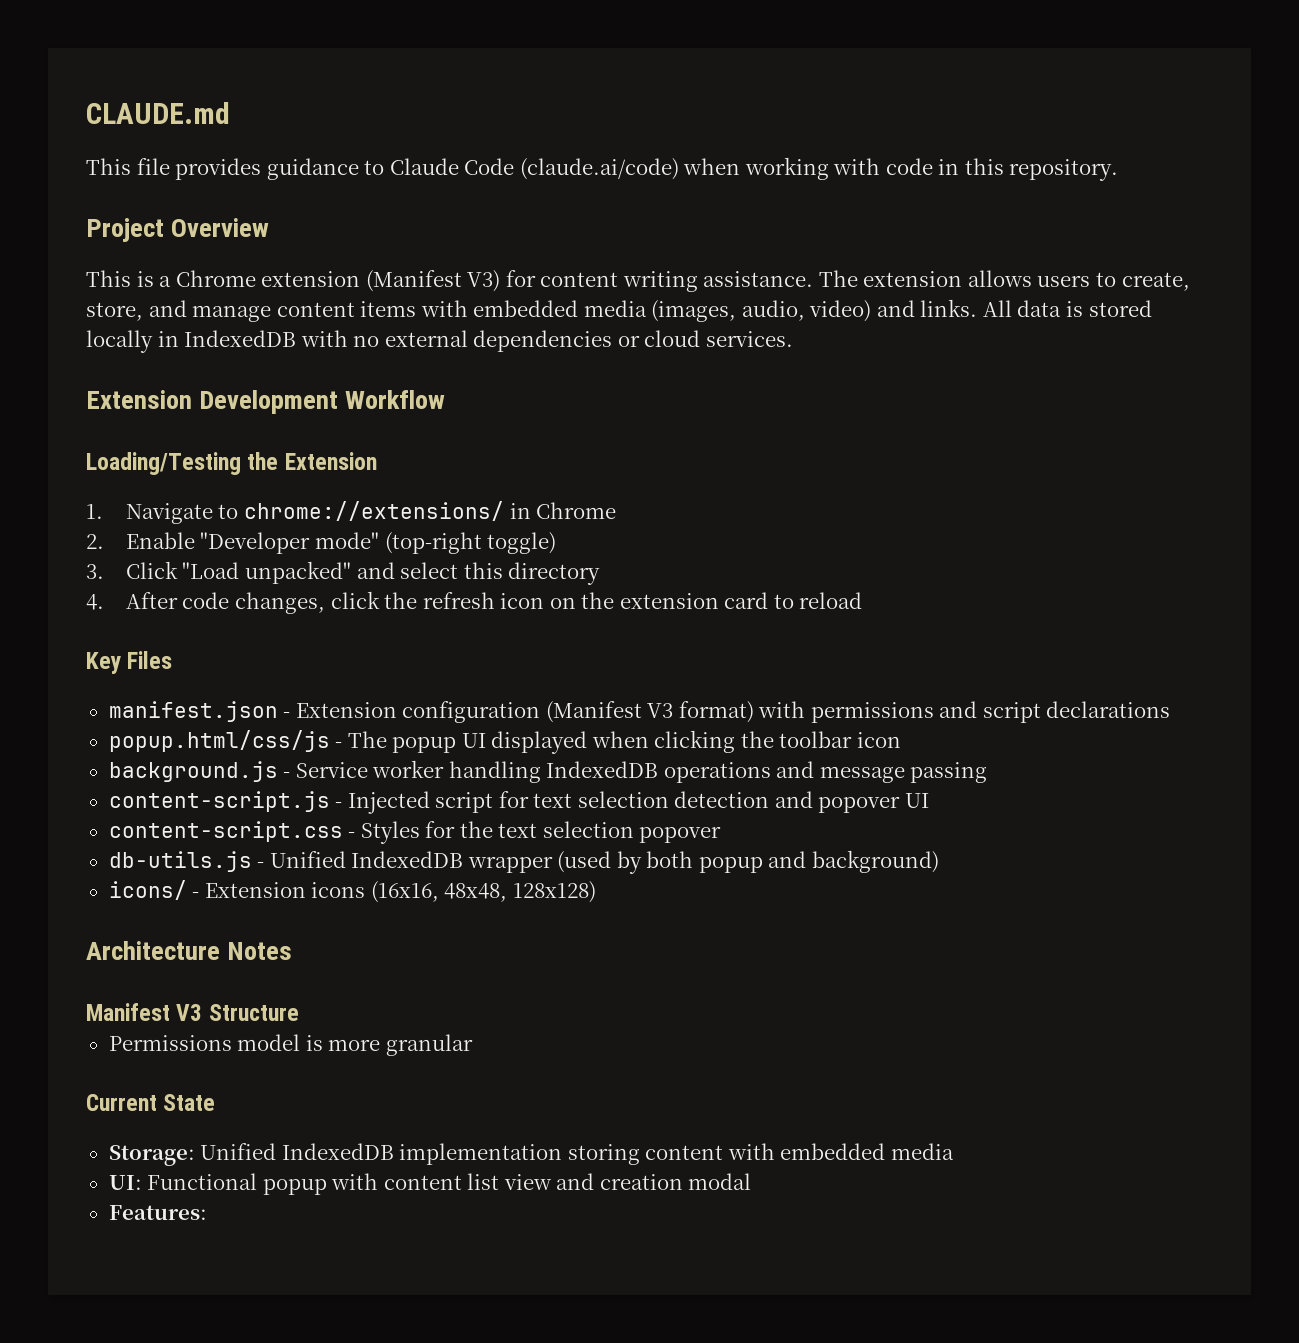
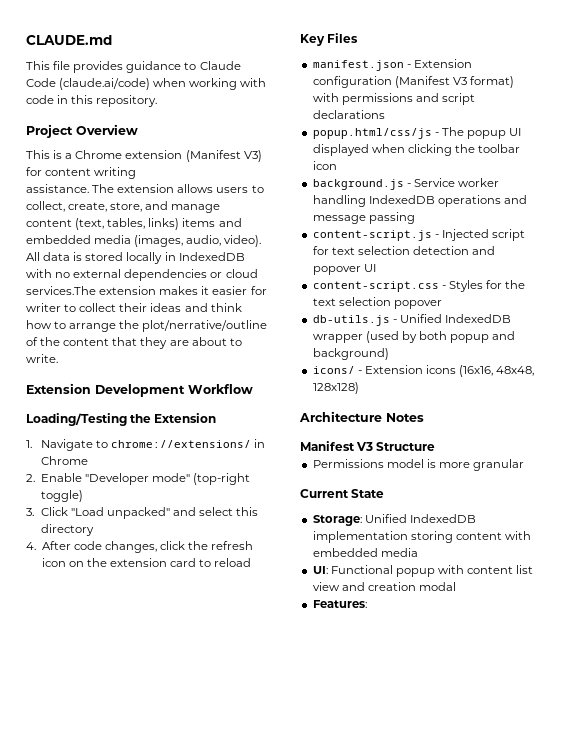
(698, 281) none -> (137, 173) //
(1117, 279) none -> [26,201,65,212] collect,
[360,300,468,317] items with -> [75,218,242,230] (text, tables, links) items and
[809,299,978,322] video) and links. -> [224,235,262,247] video).
[705,331,793,347] services. -> [26,286,267,295] [26,303,242,312] [26,320,268,332] [26,337,242,349] [26,354,58,363] services.The extension makes it easier for writer to collect their ideas and think how to arrange the plot/nerrative/outline of the content that they are about to write.

